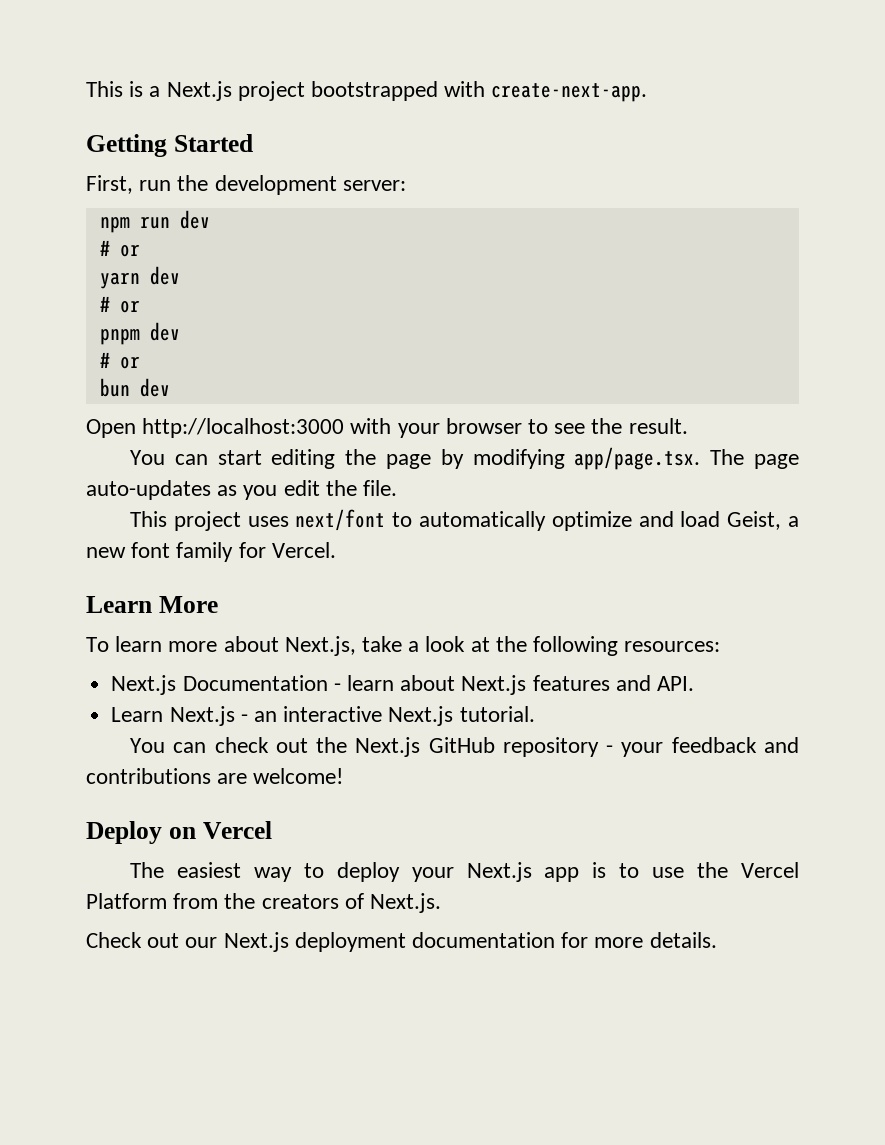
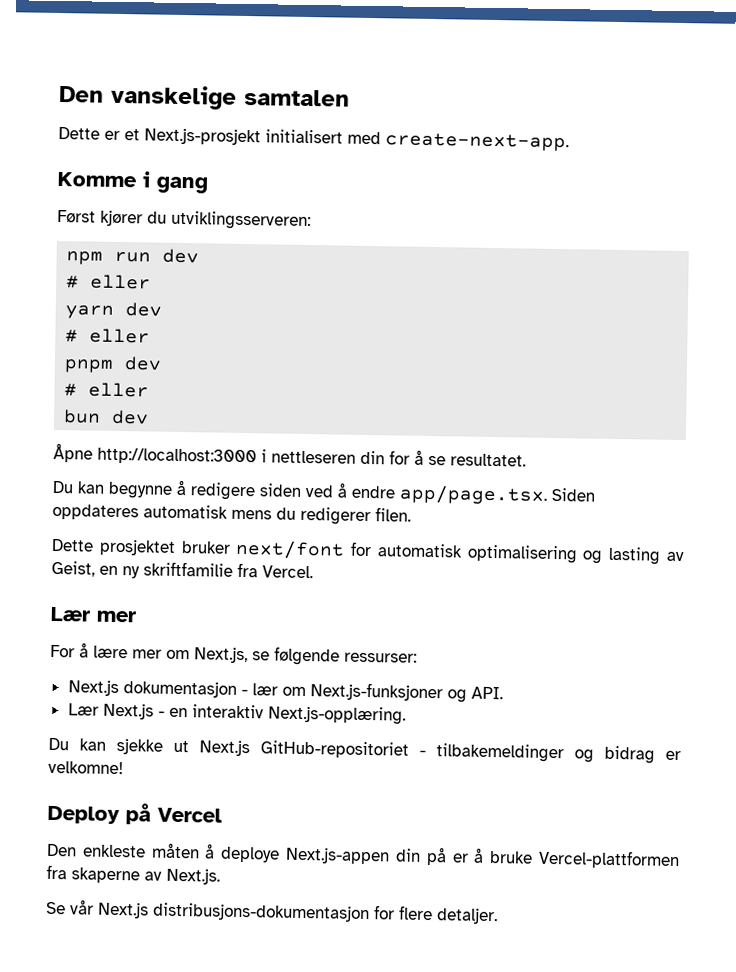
[86,81,648,102] [86,134,253,157] [86,175,406,195] This is a Next.js project bootstrapped with create-next-app. // Getting Started // First, run the development server: -> [59,84,350,110] [58,126,569,152] [57,171,208,194] [57,209,311,231] Den vanskelige samtalen // Dette er et Next.js-prosjekt initialisert med create-next-app. // Komme i gang // Først kjører du utviklingsserveren:
[119,244,140,257] or -> [90,274,152,290] eller
[119,300,140,313] or -> [89,328,151,344] eller
[119,356,140,369] or -> [88,382,150,398] eller
[86,418,688,438] [129,447,799,470] [86,480,398,500] [129,509,799,531] [86,542,336,562] [86,596,218,613] [86,636,721,656] [111,675,651,695] Open http://localhost:3000 with your browser to see the result. // You can start editing the page by modifying app/page.tsx. The page auto-updates as you edit the file. // This project uses next/font to automatically optimize and load Geist, a new font family for Vercel. // Learn More // To learn more about Next.js, take a look at the following resources: // Next.js Documentation - learn about Next.js features and -> [53,442,526,467] [52,479,595,505] [52,503,411,526] [51,538,685,565] [51,560,313,579] [50,606,136,623] [50,642,417,666] [67,679,467,703] Åpne http://localhost:3000 i nettleseren din for å se resultatet. // Du kan begynne å redigere siden ved å endre app/page.tsx. Siden oppdateres automatisk mens du redigerer filen. // Dette prosjektet bruker next/font for automatisk optimalisering og lasting av Geist, en ny skriftfamilie fra Vercel. // Lær mer // For å lære mer om Next.js, se følgende ressurser: // Next.js dokumentasjon - lær om Next.js-funksjoner og
[111,707,164,722] Learn -> [67,703,99,716] Lær
[253,706,535,726] [129,737,799,757] [86,768,344,784] an interactive Next.js tutorial. // You can check out the Next.js GitHub repository - your feedback and contributions are welcome! -> [168,704,406,725] [48,737,681,764] [48,760,124,775] en interaktiv Next.js-opplæring. // Du kan sjekke ut Next.js GitHub-repositoriet - tilbakemeldinger og bidrag er velkomne!
[168,827,196,839] on -> [125,803,151,825] på
[129,862,799,882] [86,893,442,913] [86,932,717,952] The easiest way to deploy your Next.js app is to use the Vercel Platform from the creators of Next.js. // Check out our Next.js deployment documentation for more details. -> [47,842,680,870] [46,864,220,885] [46,899,498,925] Den enkleste måten å deploye Next.js-appen din på er å bruke Vercel-plattformen fra skaperne av Next.js. // Se vår Next.js distribusjons-dokumentasjon for flere detaljer.

